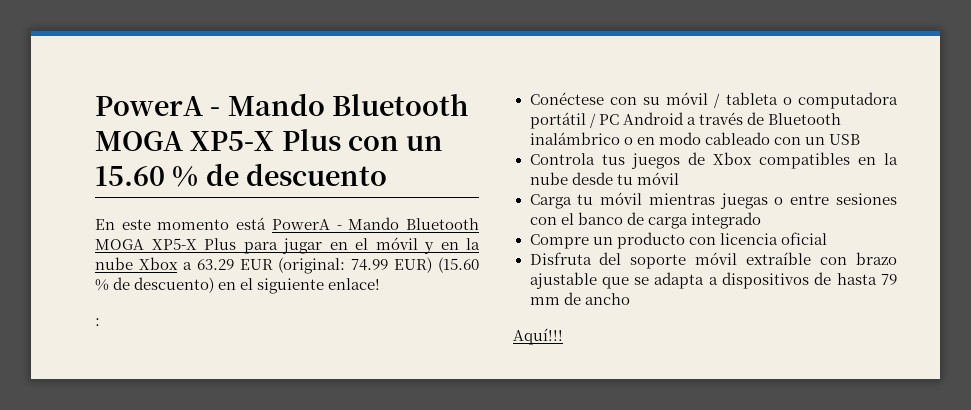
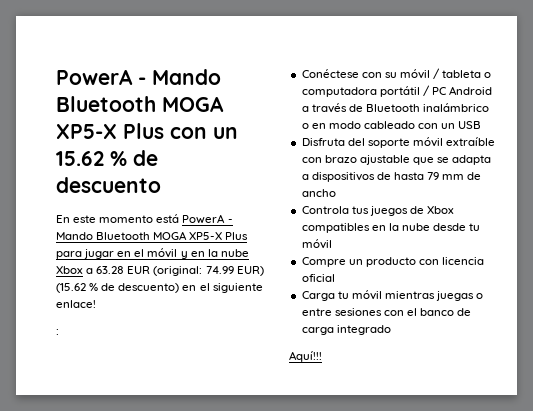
[95,166,165,186] 15.60 -> [56,151,104,166] 15.62
[196,259,234,270] 63.29 -> [96,266,125,274] 63.28
[438,257,479,273] (15.60 -> [56,283,86,293] (15.62
[529,152,898,169] [529,172,679,185] [529,192,897,209] [529,212,761,229] [529,232,827,249] // Controla tus juegos de Xbox compatibles en la nube desde tu móvil // Carga tu móvil mientras juegas o entre sesiones con el banco de carga integrado // Compre un producto con licencia oficial -> (482, 125) none
(630, 299) none -> [301,206,455,216] [301,223,481,233] [301,239,332,249] [301,257,485,267] [301,274,335,282] [301,290,484,301] [301,308,472,316] [301,325,391,335] // Controla tus juegos de Xbox compatibles en la nube desde tu móvil // Compre un producto con licencia oficial // Carga tu móvil mientras juegas o entre sesiones con el banco de carga integrado

